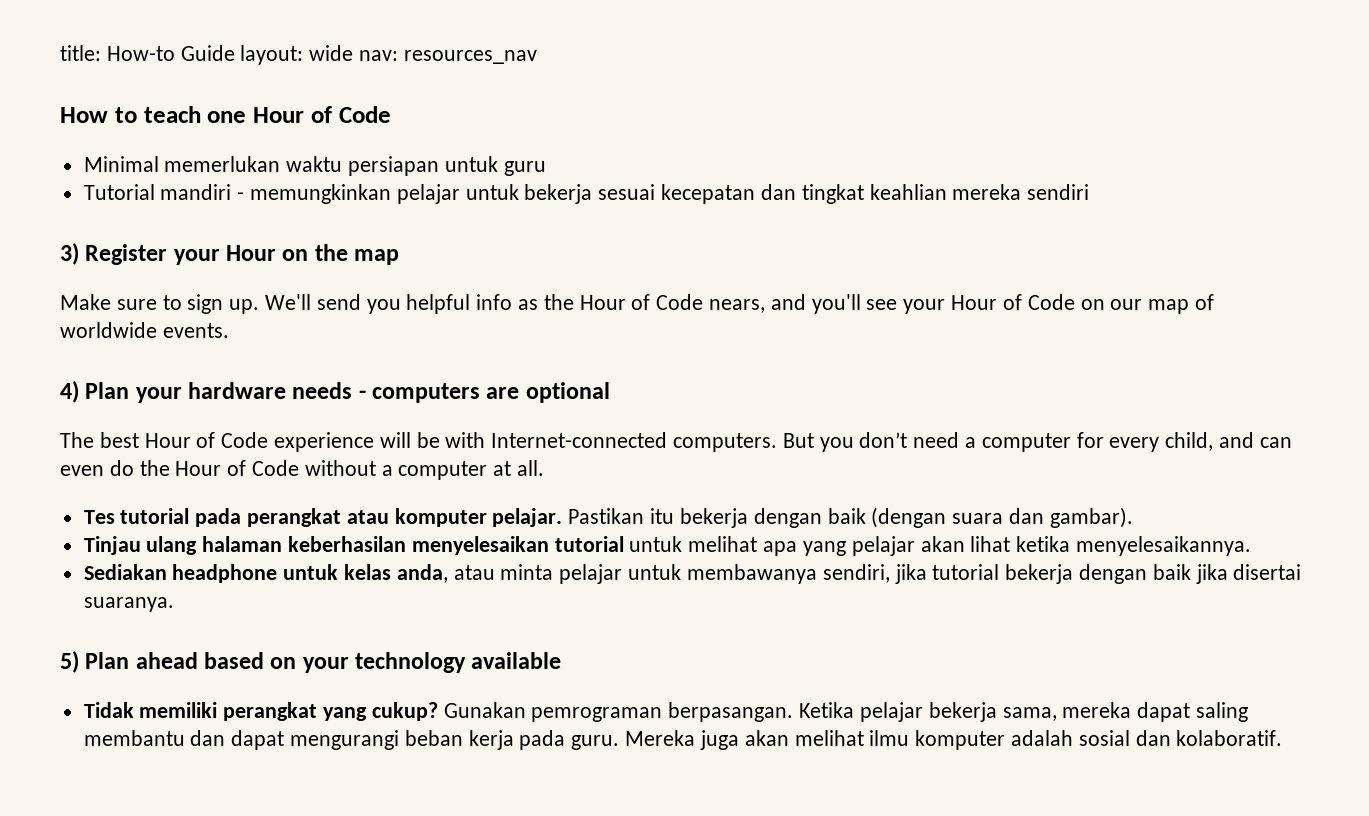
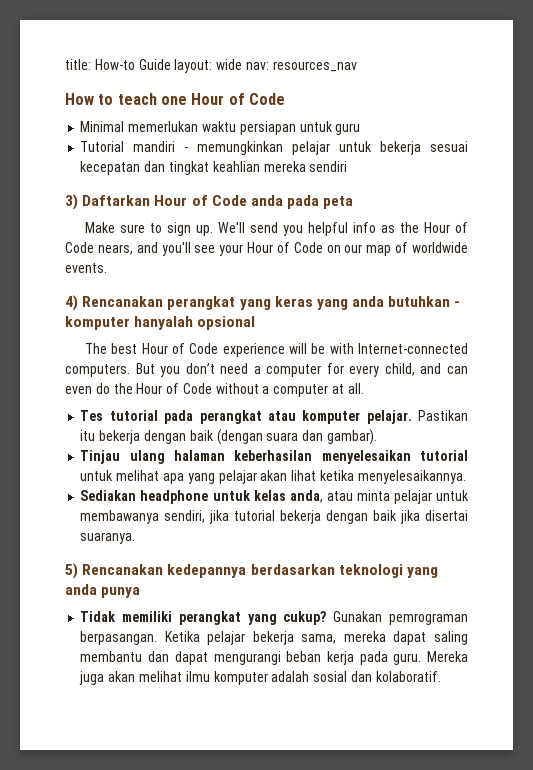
[85,244,400,265] Register your Hour on the map -> [82,195,354,209] Daftarkan Hour of Code anda pada peta
[85,382,610,403] Plan your hardware needs - computers are optional -> [82,296,461,310] [65,316,256,330] Rencanakan perangkat yang keras yang anda butuhkan - komputer hanyalah opsional
[85,652,562,673] Plan ahead based on your technology available -> [82,564,438,578] [65,584,141,598] Rencanakan kedepannya berdasarkan teknologi yang anda punya

